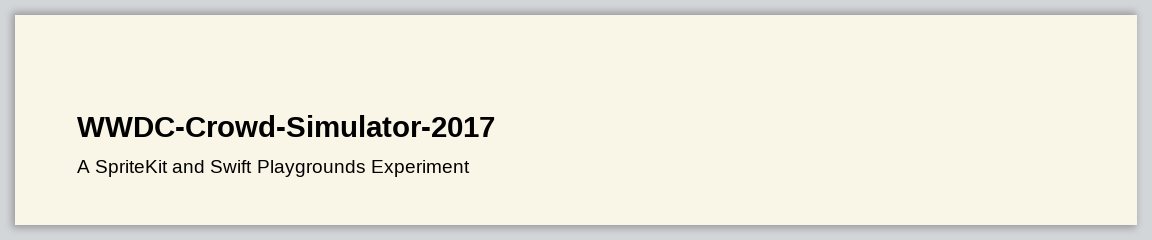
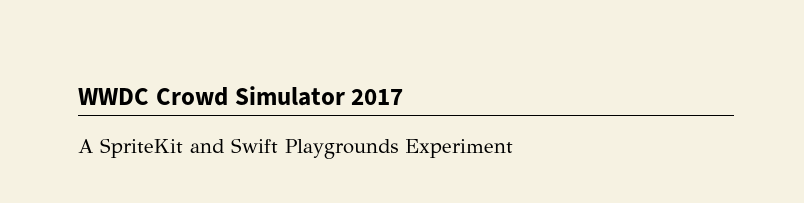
[77,115,495,137] WWDC-Crowd-Simulator-2017 -> [78,86,404,106] WWDC Crowd Simulator 2017

